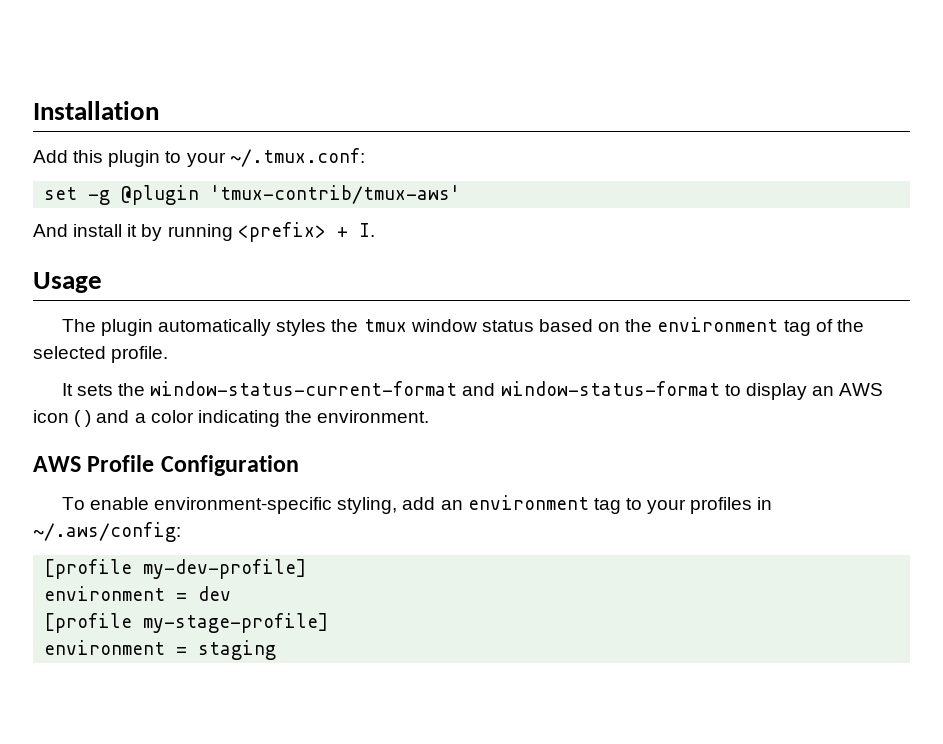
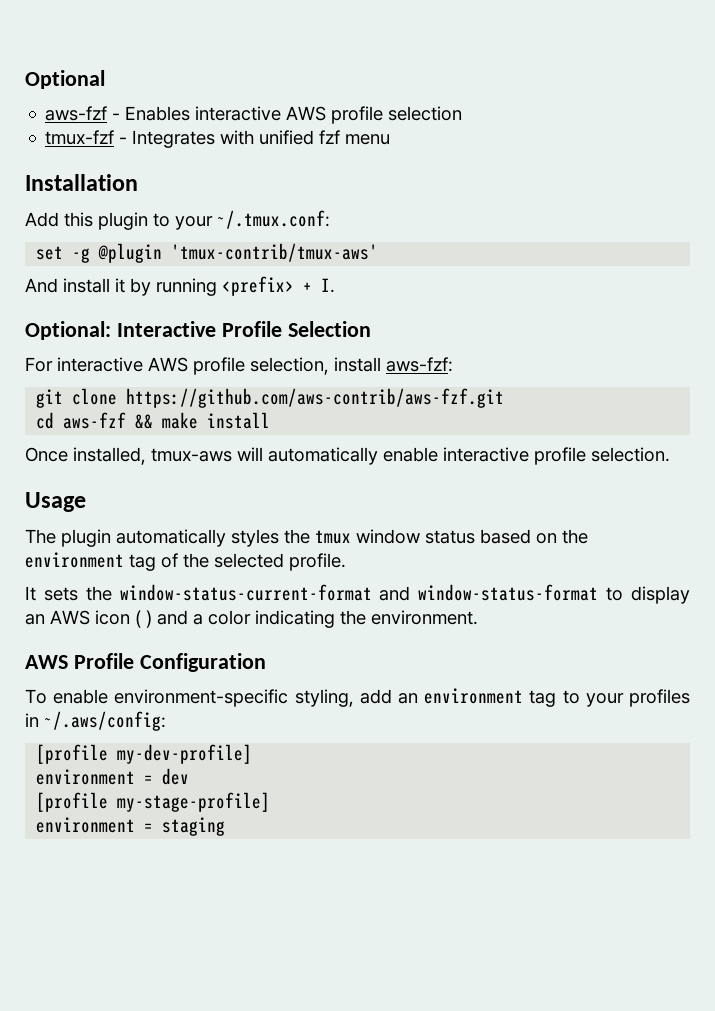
(33, 110) none -> [25,70,105,89] [45,106,463,124] [45,130,391,148] Optional // aws-fzf - Enables interactive AWS profile selection // tmux-fzf - Integrates with unified fzf menu //
(375, 230) none -> [25,321,371,340] [25,357,453,375] [36,388,505,408] [36,412,271,429] [25,447,670,465] // Optional: Interactive Profile Selection // For interactive AWS profile selection, install aws-fzf: // git clone https://github.com/aws-contrib/aws-fzf.git // cd aws-fzf && make install // Once installed, tmux-aws will automatically enable interactive profile selection.

